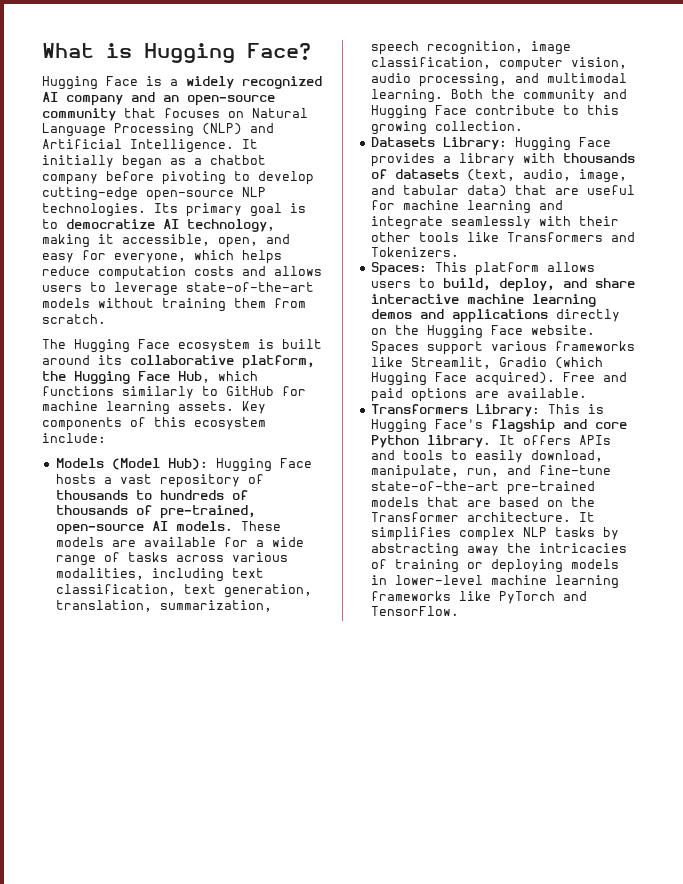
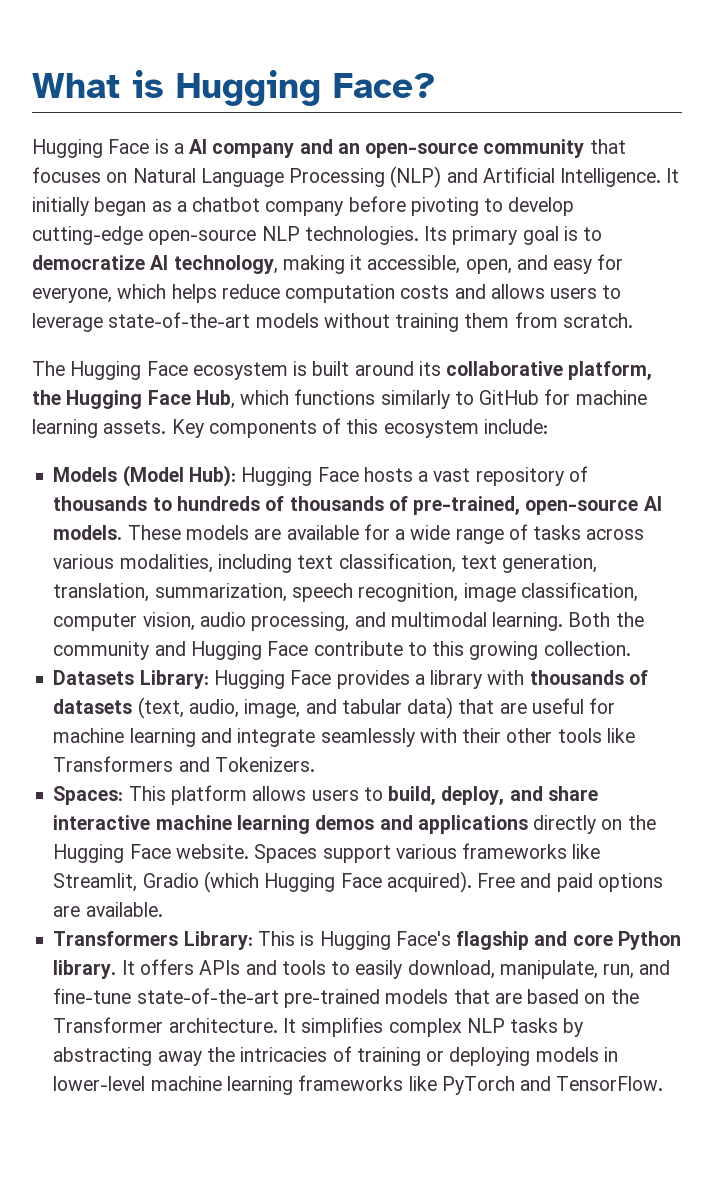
[186,76,322,89] widely recognized -> (184, 148) none

